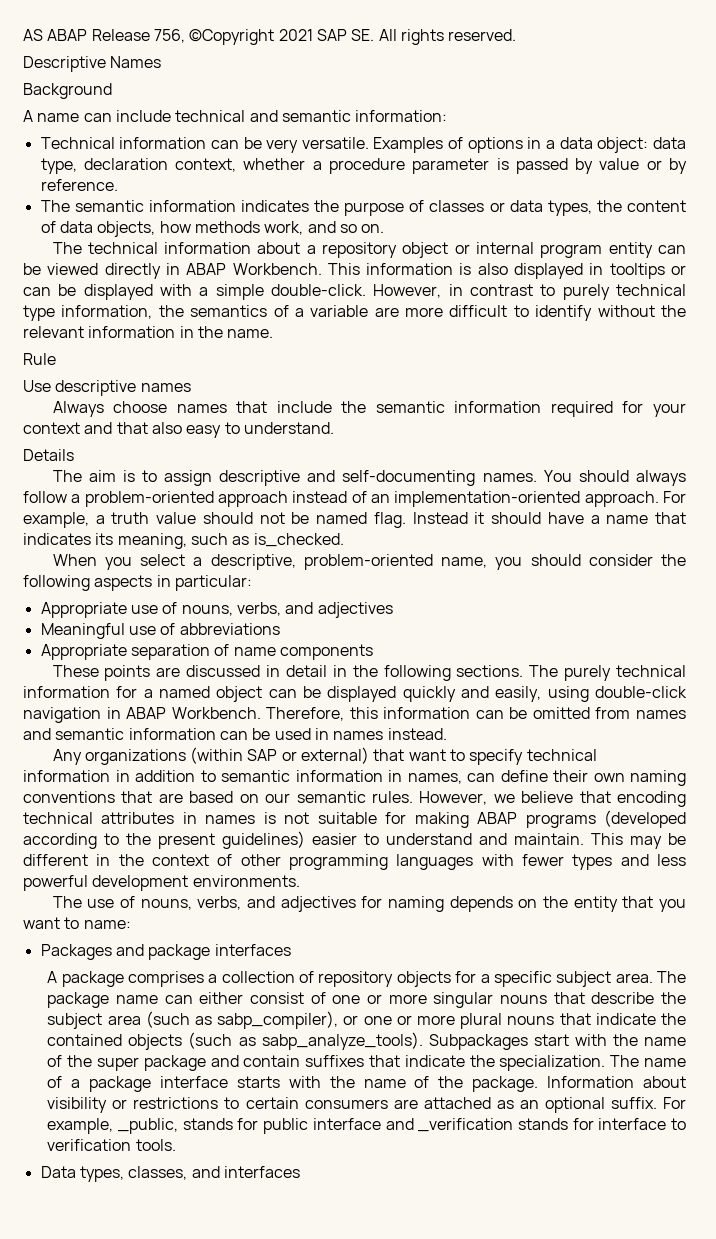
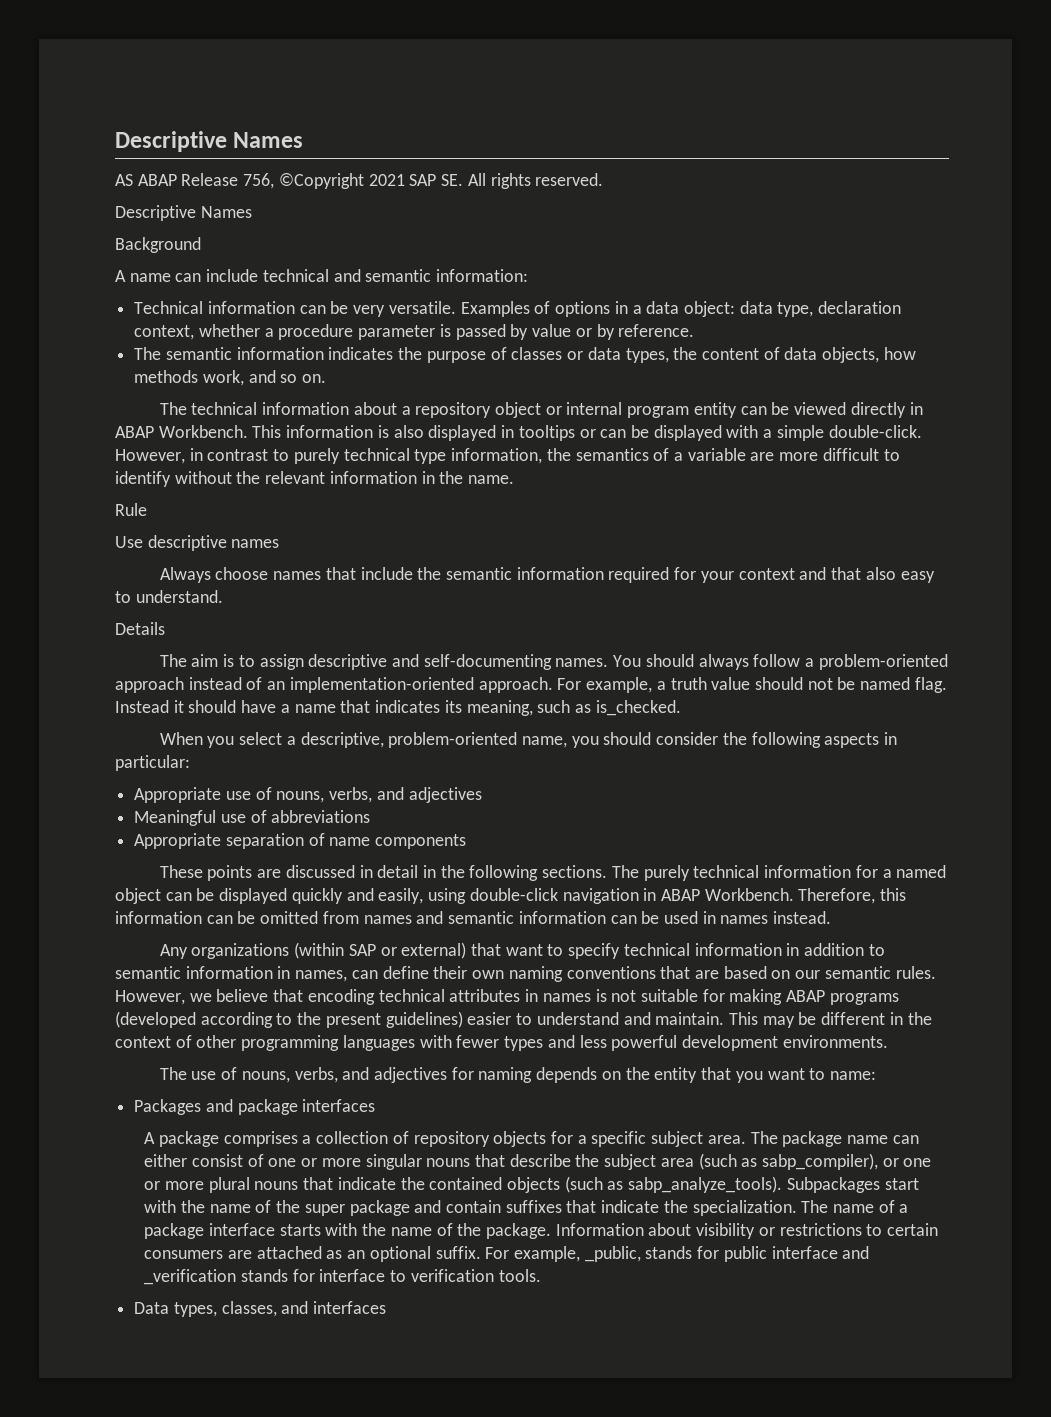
(23, 35) none -> [115,131,304,152] Descriptive Names //

